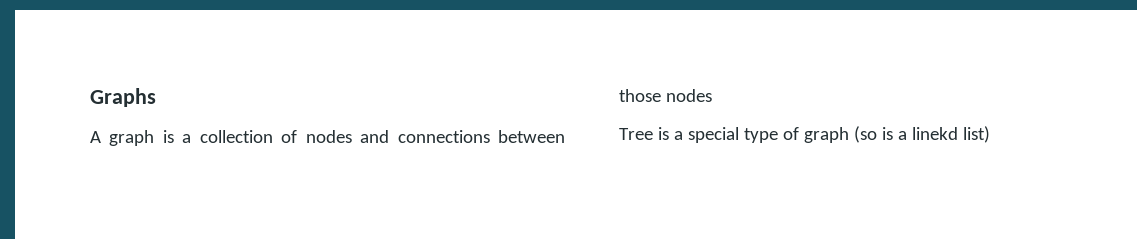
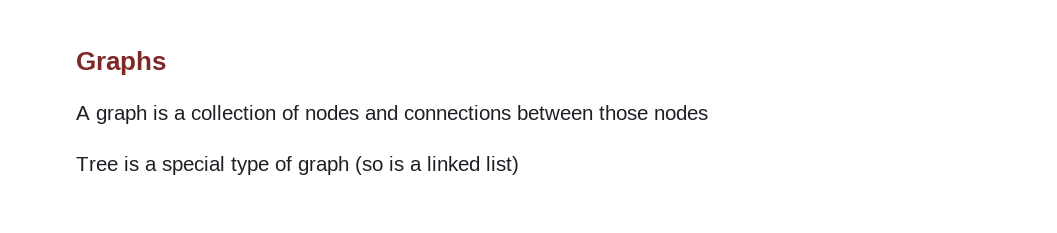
[911,127,958,140] linekd -> [427,156,480,171] linked

